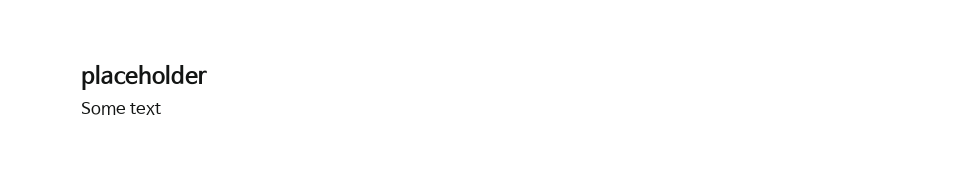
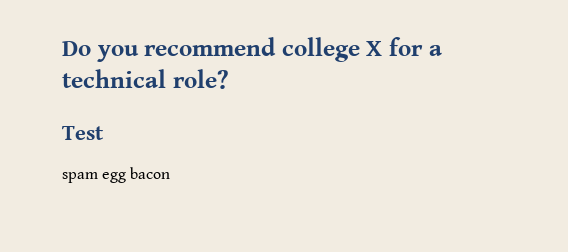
[81,64,207,90] [81,102,162,115] placeholder // Some text -> [62,37,442,62] [62,69,229,89] [62,126,104,140] [62,167,171,183] Do you recommend college X for a technical role? // Test // spam egg bacon

